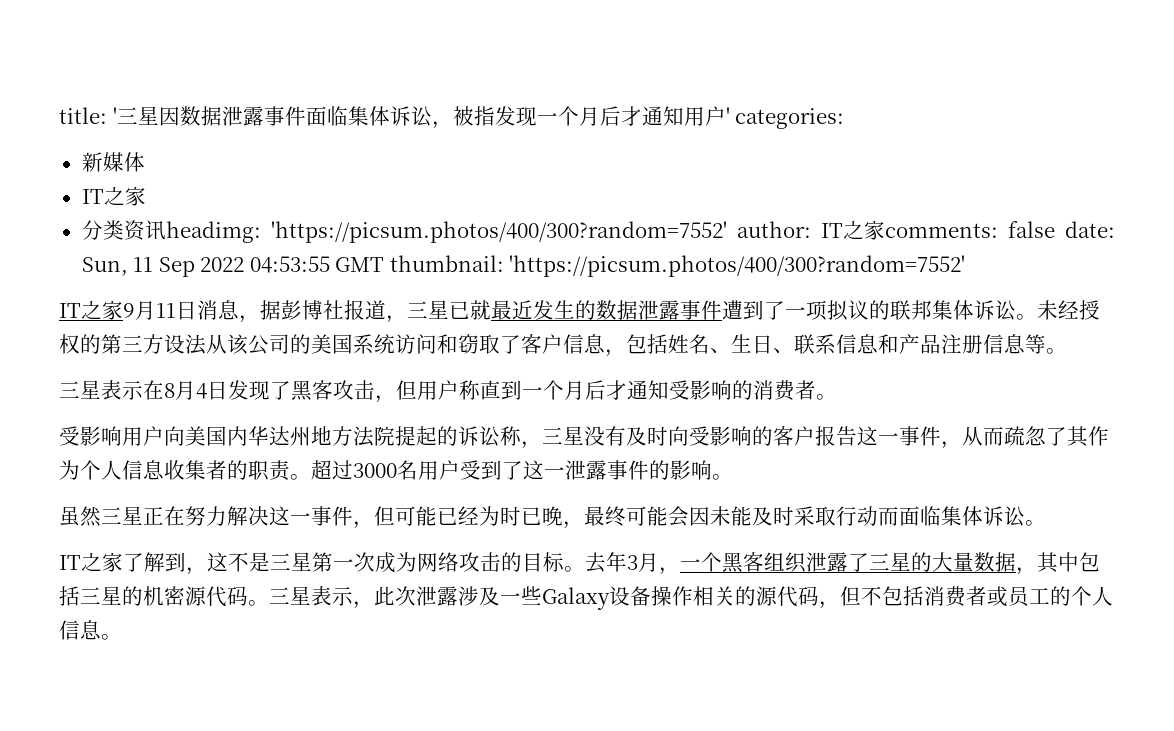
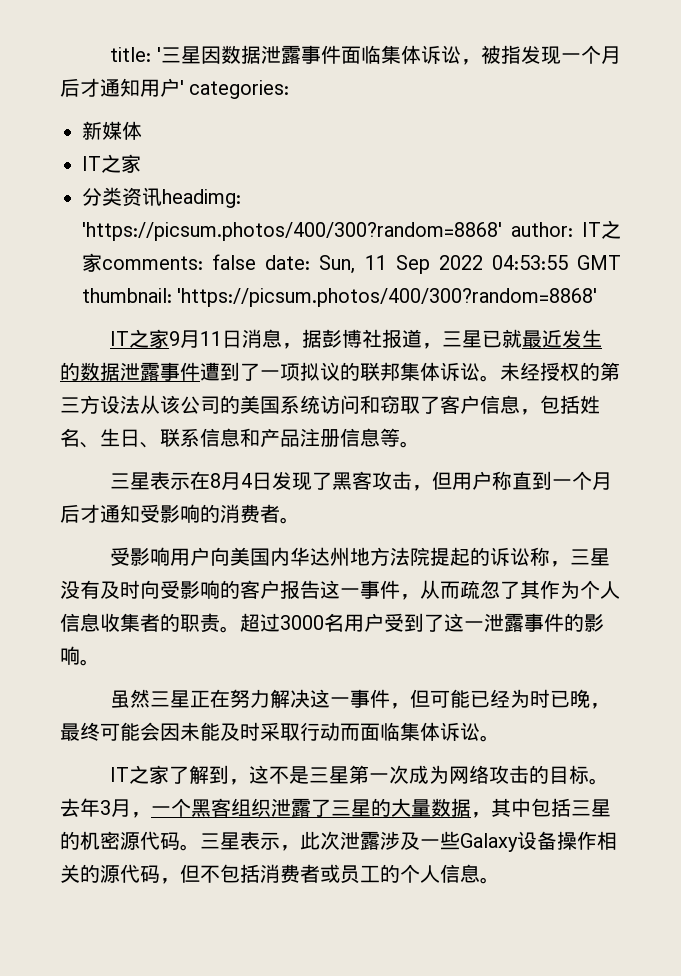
[270,221,727,243] 'https://picsum.photos/400/300?random=7552' -> [82,222,502,241] 'https://picsum.photos/400/300?random=8868'
[509,255,966,277] 'https://picsum.photos/400/300?random=7552' -> [177,288,598,307] 'https://picsum.photos/400/300?random=8868'

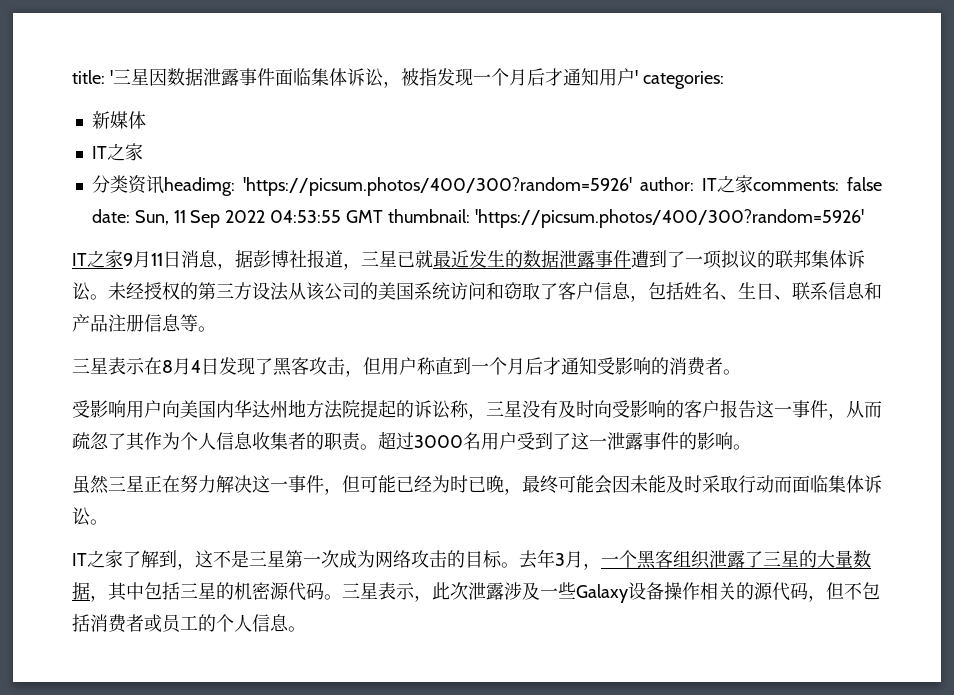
[82,222,502,241] 'https://picsum.photos/400/300?random=8868' -> [242,177,632,196] 'https://picsum.photos/400/300?random=5926'
[177,288,598,307] 'https://picsum.photos/400/300?random=8868' -> [474,209,864,228] 'https://picsum.photos/400/300?random=5926'

